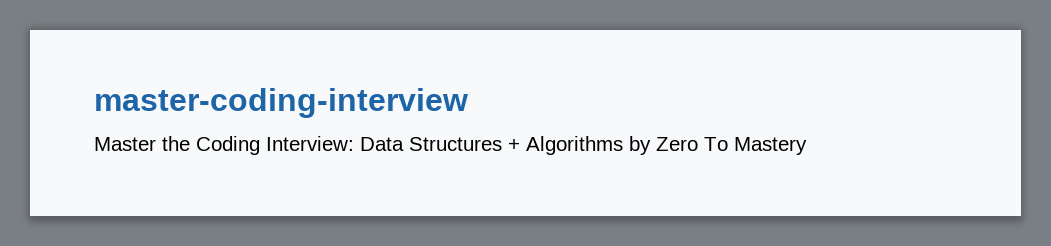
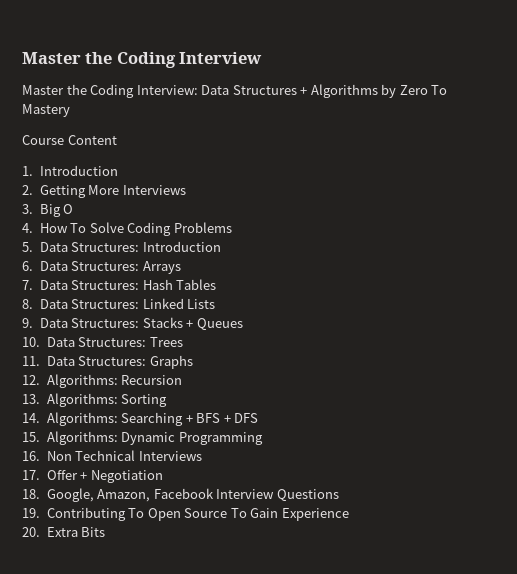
[94,88,468,118] master-coding-interview -> [22,52,263,68] Master the Coding Interview
(807, 146) none -> [22,135,117,145] [22,165,118,176] [22,185,186,198] [22,204,74,217] [22,222,232,236] [22,241,221,252] [22,261,181,274] [22,279,217,290] [22,298,216,309] [22,317,243,331] [22,337,183,347] [22,355,193,369] [22,374,183,388] [22,393,168,407] [22,412,259,426] [22,431,263,445] [22,450,202,461] [22,470,163,483] [22,488,339,502] [22,507,349,521] [22,527,106,537] // Course Content // 1. Introduction // 2. Getting More Interviews // 3. Big O // 4. How To Solve Coding Problems // 5. Data Structures: Introduction // 6. Data Structures: Arrays // 7. Data Structures: Hash Tables // 8. Data Structures: Linked Lists // 9. Data Structures: Stacks + Queues // 10. Data Structures: Trees // 11. Data Structures: Graphs // 12. Algorithms: Recursion // 13. Algorithms: Sorting // 14. Algorithms: Searching + BFS + DFS // 15. Algorithms: Dynamic Programming // 16. Non Technical Interviews // 17. Offer + Negotiation // 18. Google, Amazon, Facebook Interview Questions // 19. Contributing To Open Source To Gain Experience // 20. Extra Bits

